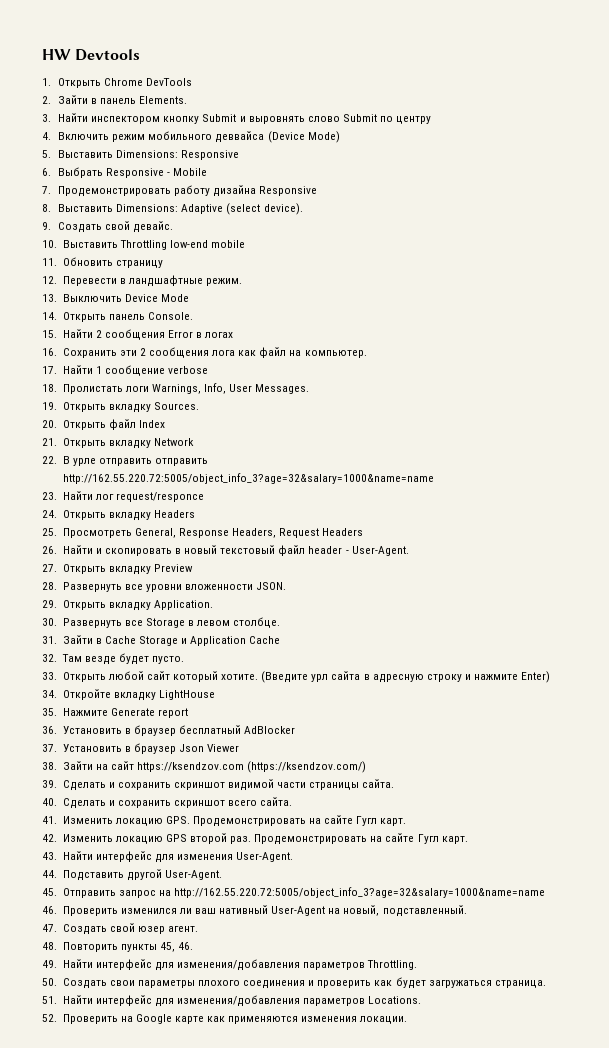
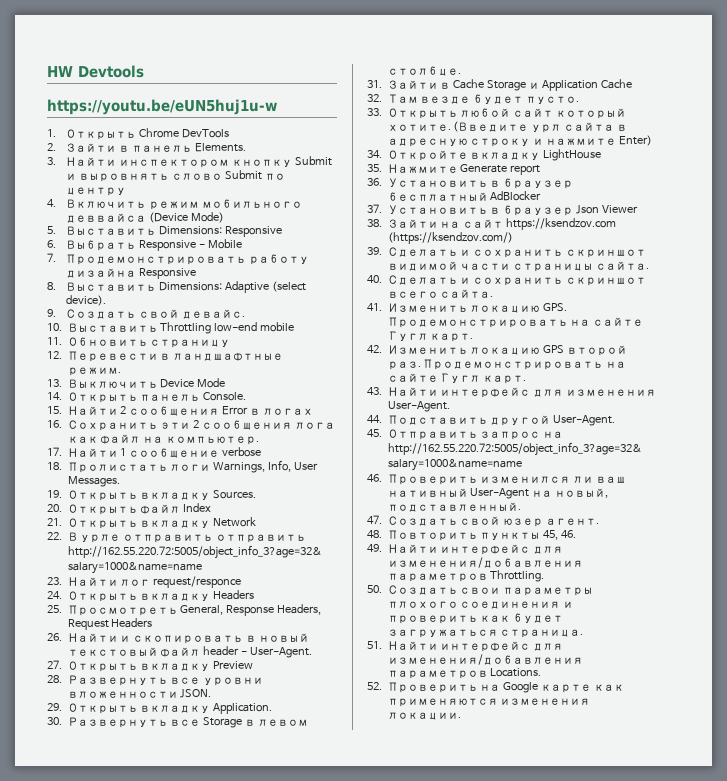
(141, 55) none -> [47,99,277,115] // https://youtu.be/eUN5huj1u-w

